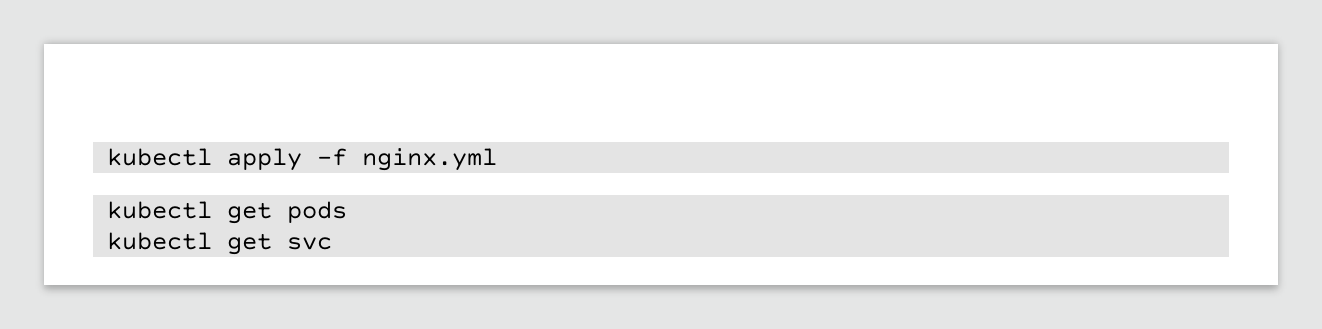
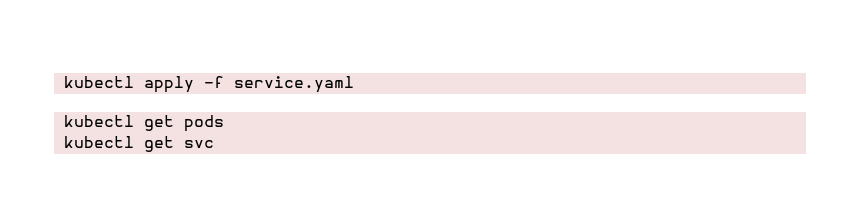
[361,148,497,171] nginx.yml -> [233,76,354,93] service.yaml

